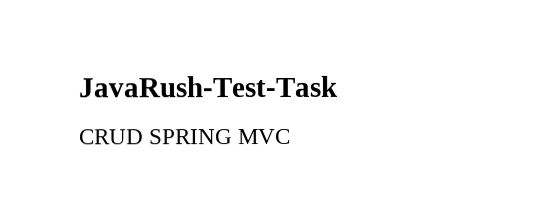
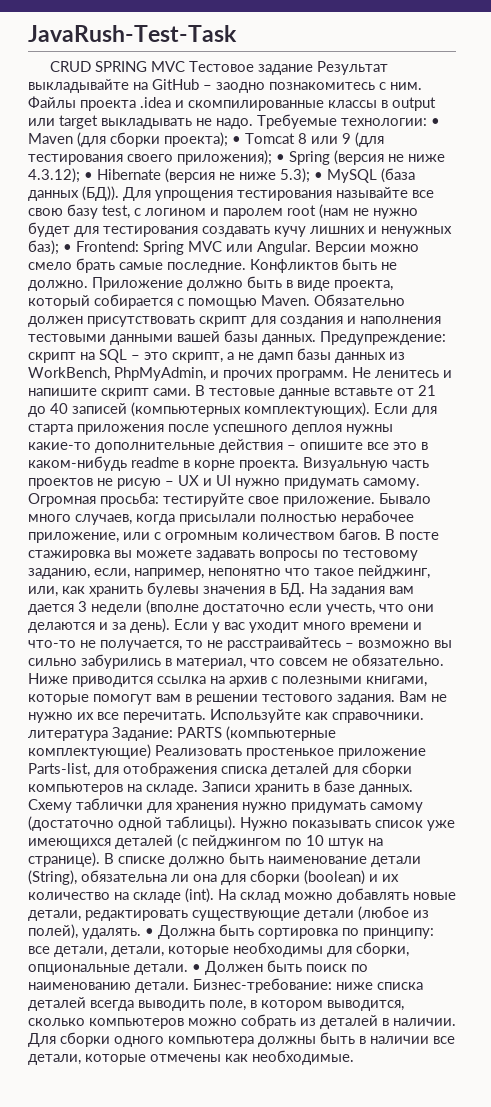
(292, 136) none -> [188,61,388,75] [28,79,422,93] [28,96,436,111] [28,114,440,129] [28,132,384,147] [28,150,445,165] [28,168,415,183] [28,186,434,201] [28,204,418,219] [28,222,452,237] [28,240,419,255] [28,258,397,273] [28,276,393,291] [28,294,405,309] [28,316,441,327] [28,330,446,345] [28,348,405,363] [28,367,452,381] [28,385,436,399] [28,402,437,417] [28,424,393,435] [28,439,428,453] [28,456,429,471] [28,475,420,489] [28,492,431,507] [28,510,414,525] [28,528,439,543] [28,550,418,561] [28,565,430,579] [28,582,414,597] [28,600,434,615] [28,618,422,633] [28,637,452,651] [28,654,444,669] [28,673,427,687] [28,691,447,705] [28,709,424,723] [28,726,336,741] [28,744,426,759] [28,762,412,777] [28,780,413,795] [28,798,423,813] [28,816,455,831] [28,834,383,849] [28,852,421,867] [28,870,399,885] [28,888,456,903] [28,906,429,921] [28,924,434,939] [28,942,409,957] [28,960,368,975] [28,978,423,993] [28,997,404,1011] [28,1014,456,1029] [28,1032,455,1047] [28,1050,354,1065] Тестовое задание Результат выкладывайте на GitHub – заодно познакомитесь с ним. Файлы проекта .idea и скомпилированные классы в output или target выкладывать не надо. Требуемые технологии: • Maven (для сборки проекта); • Tomcat 8 или 9 (для тестирования своего приложения); • Spring (версия не ниже 4.3.12); • Hibernate (версия не ниже 5.3); • MySQL (база данных (БД)). Для упрощения тестирования называйте все свою базу test, с логином и паролем root (нам не нужно будет для тестирования создавать кучу лишних и ненужных баз); • Frontend: Spring MVC или Angular. Версии можно смело брать самые последние. Конфликтов быть не должно. Приложение должно быть в виде проекта, который собирается с помощью Maven. Обязательно должен присутствовать скрипт для создания и наполнения тестовыми данными вашей базы данных. Предупреждение: скрипт на SQL – это скрипт, а не дамп базы данных из WorkBench, PhpMyAdmin, и прочих программ. Не ленитесь и напишите скрипт сами. В тестовые данные вставьте от 21 до 40 записей (компьютерных комплектующих). Если для старта приложения после успешного деплоя нужны какие-то дополнительные действия – опишите все это в каком-нибудь readme в корне проекта. Визуальную часть проектов не рисую – UX и UI нужно придумать самому. Огромная просьба: тестируйте свое приложение. Бывало много случаев, когда присылали полностью нерабочее приложение, или с огромным количеством багов. В посте стажировка вы можете задавать вопросы по тестовому заданию, если, например, непонятно что такое пейджинг, или, как хранить булевы значения в БД. На задания вам дается 3 недели (вполне достаточно если учесть, что они делаются и за день). Если у вас уходит много времени и что-то не получается, то не расстраивайтесь – возможно вы сильно забурились в материал, что совсем не обязательно. Ниже приводится ссылка на архив с полезными книгами, которые помогут вам в решении тестового задания. Вам не нужно их все перечитать. Используйте как справочники. литература Задание: PARTS (компьютерные комплектующие) Реализовать простенькое приложение Parts-list, для отображения списка деталей для сборки компьютеров на складе. Записи хранить в базе данных. Схему таблички для хранения нужно придумать самому (достаточно одной таблицы). Нужно показывать список уже имеющихся деталей (с пейджингом по 10 штук на странице). В списке должно быть наименование детали (String), обязательна ли она для сборки (boolean) и их количество на складе (int). На склад можно добавлять новые детали, редактировать существующие детали (любое из полей), удалять. • Должна быть сортировка по принципу: все детали, детали, которые необходимы для сборки, опциональные детали. • Должен быть поиск по наименованию детали. Бизнес-требование: ниже списка деталей всегда выводить поле, в котором выводится, сколько компьютеров можно собрать из деталей в наличии. Для сборки одного компьютера должны быть в наличии все детали, которые отмечены как необходимые.

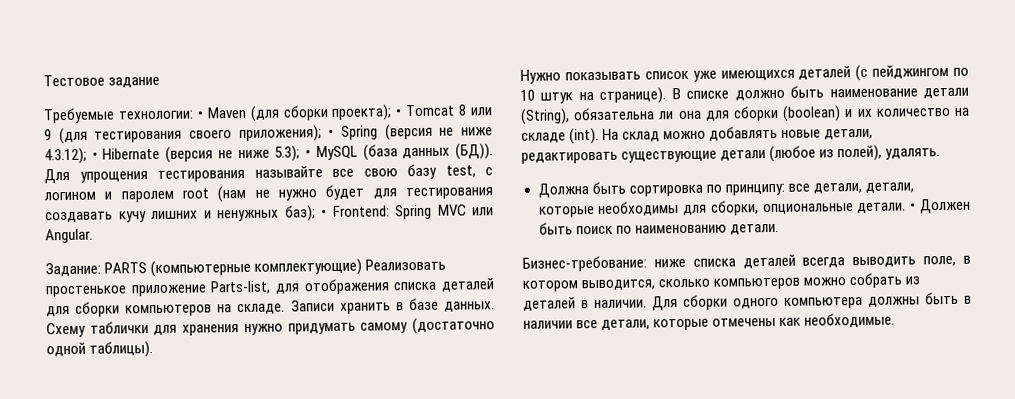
[28,25,237,42] [49,61,388,75] [28,79,422,93] [28,96,436,111] [28,115,253,129] JavaRush-Test-Task // CRUD SPRING MVC Тестовое задание Результат выкладывайте на GitHub – заодно познакомитесь с ним. Файлы проекта .idea и скомпилированные классы в output или target выкладывать не надо. -> [43,74,161,88] Тестовое задание //
[315,241,419,255] [28,258,397,273] [28,276,393,291] [28,294,405,309] [28,316,441,327] [28,330,446,345] [28,348,405,363] [28,367,452,381] [28,385,436,399] [28,402,437,417] [28,424,393,435] [28,439,428,453] [28,456,429,471] [28,475,420,489] [28,492,431,507] [28,510,414,525] [28,528,439,543] [28,550,418,561] [28,565,430,579] [28,582,414,597] [28,600,434,615] [28,618,422,633] [28,637,452,651] [28,654,444,669] [28,673,427,687] [28,691,447,705] [28,709,424,723] [28,730,108,741] Версии можно смело брать самые последние. Конфликтов быть не должно. Приложение должно быть в виде проекта, который собирается с помощью Maven. Обязательно должен присутствовать скрипт для создания и наполнения тестовыми данными вашей базы данных. Предупреждение: скрипт на SQL – это скрипт, а не дамп базы данных из WorkBench, PhpMyAdmin, и прочих программ. Не ленитесь и напишите скрипт сами. В тестовые данные вставьте от 21 до 40 записей (компьютерных комплектующих). Если для старта приложения после успешного деплоя нужны какие-то дополнительные действия – опишите все это в каком-нибудь readme в корне проекта. Визуальную часть проектов не рисую – UX и UI нужно придумать самому. Огромная просьба: тестируйте свое приложение. Бывало много случаев, когда присылали полностью нерабочее приложение, или с огромным количеством багов. В посте стажировка вы можете задавать вопросы по тестовому заданию, если, например, непонятно что такое пейджинг, или, как хранить булевы значения в БД. На задания вам дается 3 недели (вполне достаточно если учесть, что они делаются и за день). Если у вас уходит много времени и что-то не получается, то не расстраивайтесь – возможно вы сильно забурились в материал, что совсем не обязательно. Ниже приводится ссылка на архив с полезными книгами, которые помогут вам в решении тестового задания. Вам не нужно их все перечитать. Используйте как справочники. литература -> (93, 236) //
(236, 823) none -> (154, 349) //
[145,928,154,936] • -> (941, 154) //
(189, 987) none -> (779, 229) //

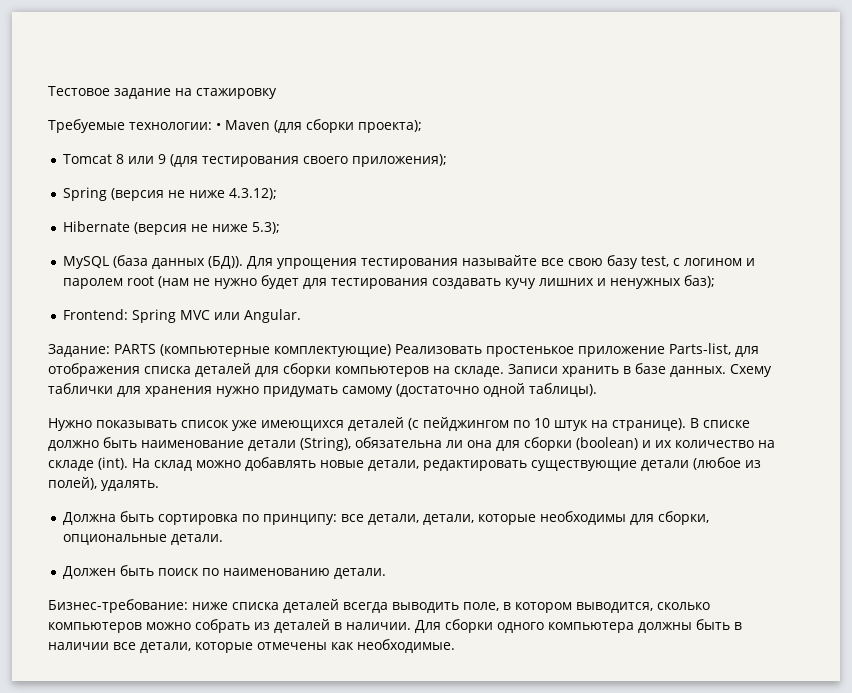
(161, 82) none -> [175,88,277,99] на стажировку
[395,109,403,117] • -> (422, 126) //
[328,129,335,138] • -> (448, 160) //
[91,152,98,160] • -> (278, 194) //
[305,150,312,158] • -> (281, 228) //
[321,210,327,218] • -> (716, 281) //
[910,203,917,211] • -> (224, 539) //

